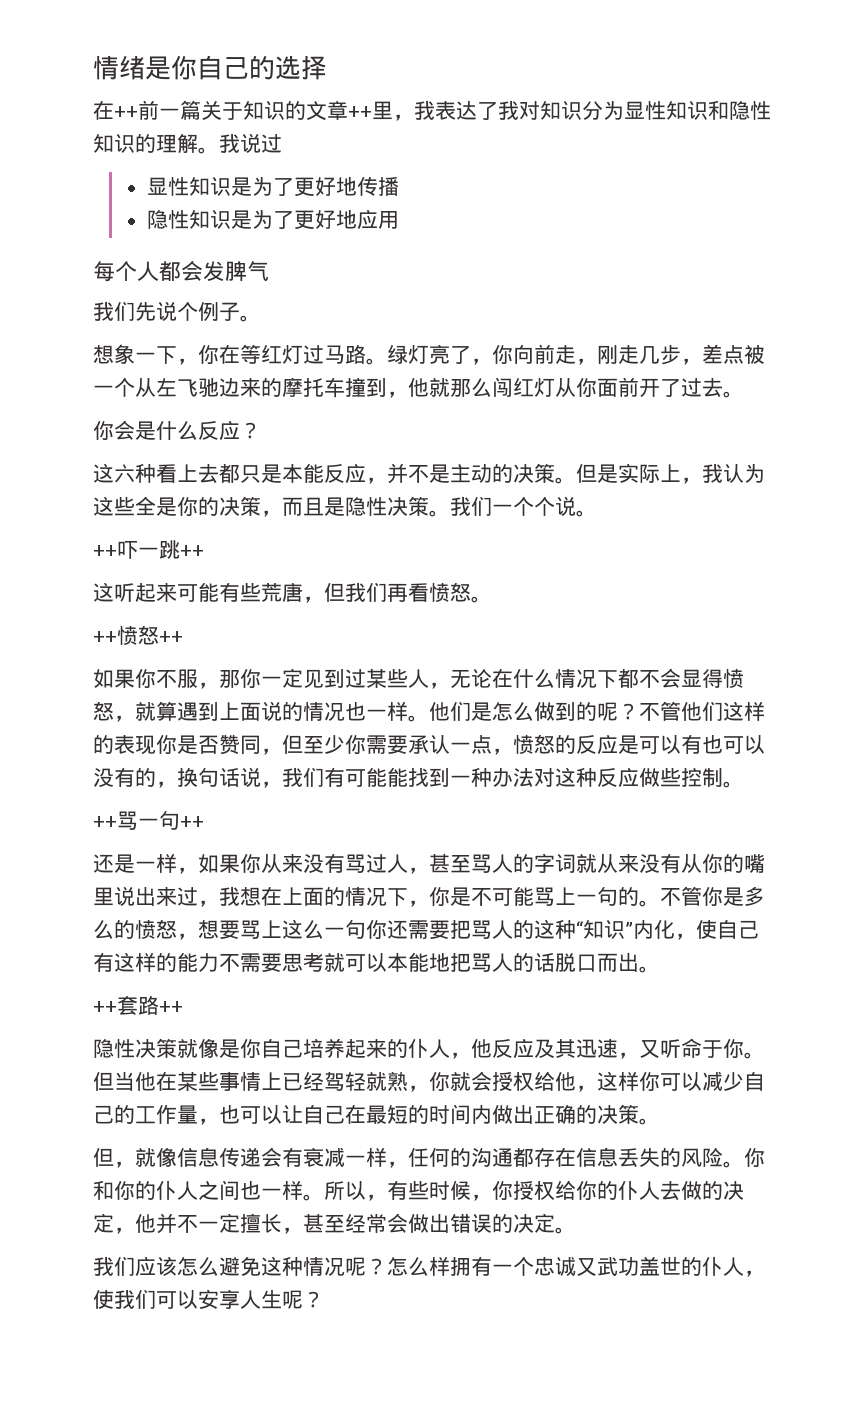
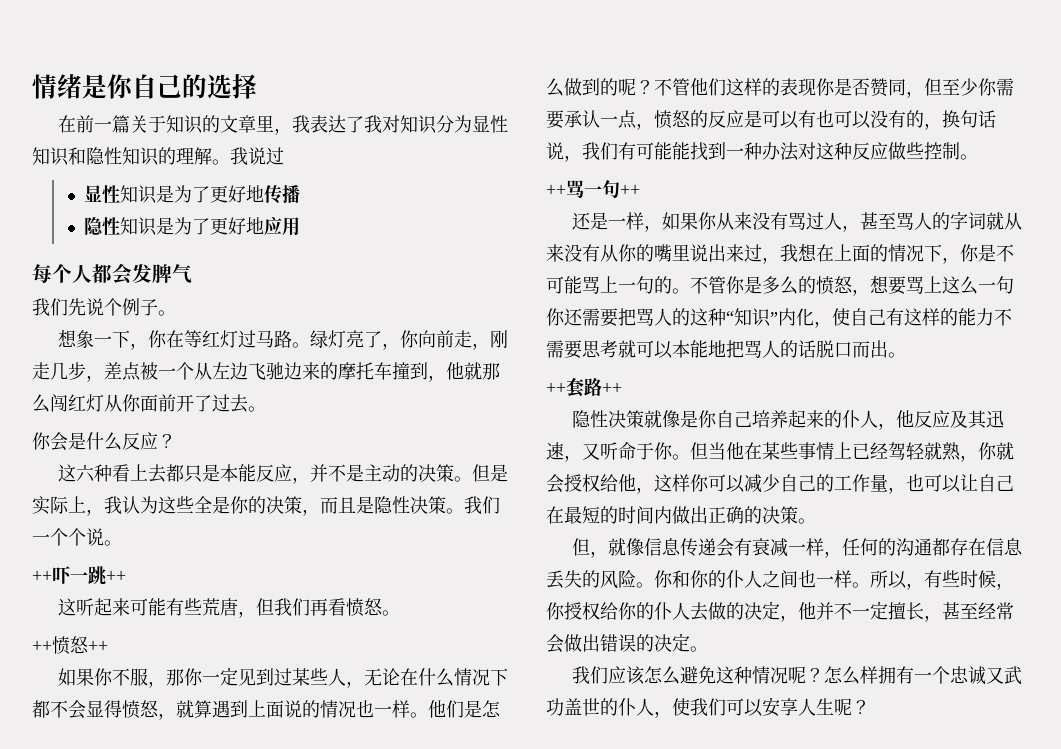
[114,106,138,118] ++ -> (77, 124) none
[348,106,372,118] ++ -> (257, 124) none
(177, 387) none -> [230,362,248,380] 边

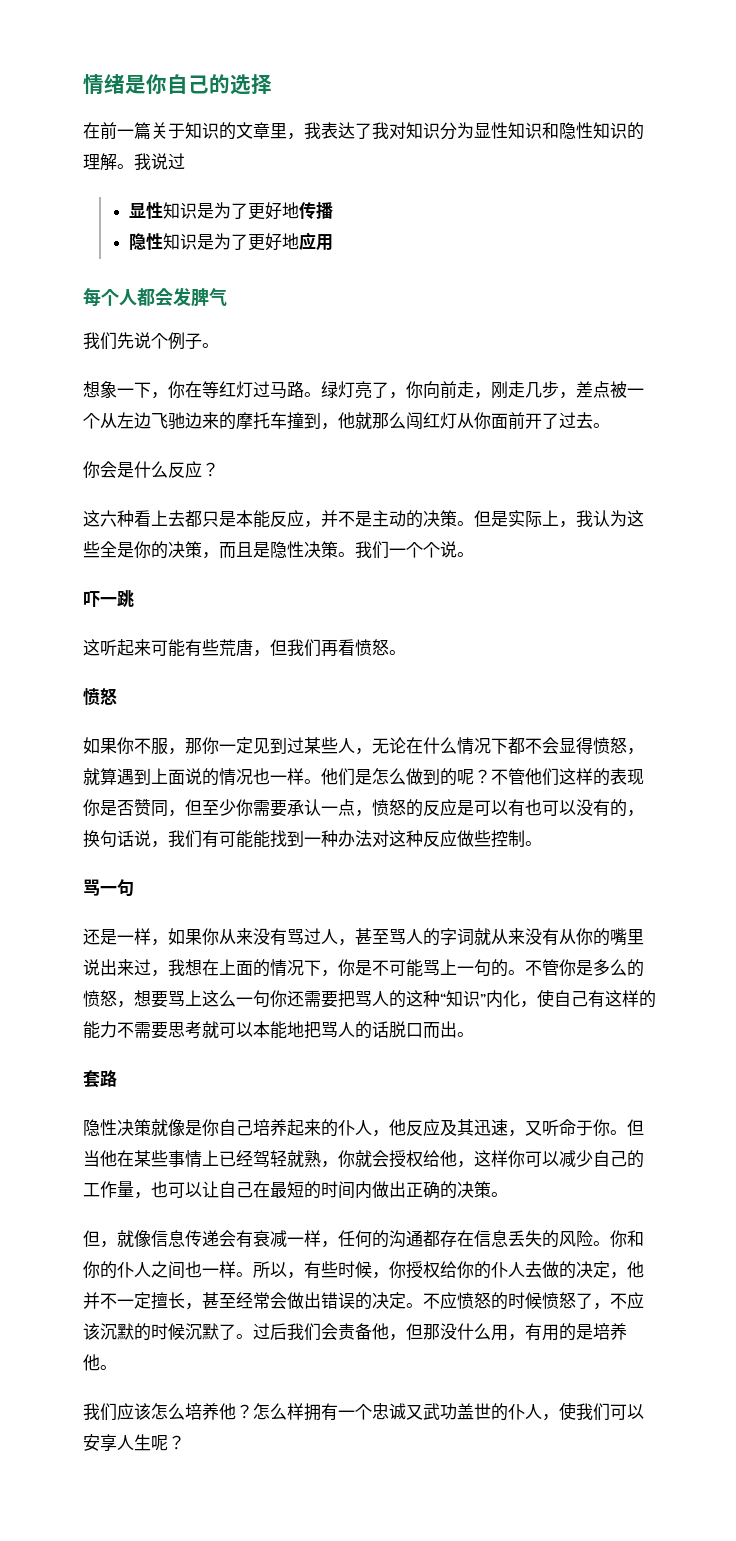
[32,570,52,582] ++ -> (474, 554) none
[106,570,126,582] ++ -> (134, 599) none
[32,636,108,655] ++愤怒++ -> [83,688,117,706] 愤怒
[546,184,566,196] ++ -> (542, 843) none
[620,184,640,196] ++ -> (134, 888) none
[546,382,566,394] ++ -> (474, 1034) none
[602,382,622,394] ++ -> (117, 1078) none
(708, 649) none -> [423,1292,644,1310] [83,1323,627,1341] [83,1354,117,1371] 不应愤怒的时候愤怒了，不应该沉默的时候沉默了。过后我们会责备他，但那没什么用，有用的是培养他。
[680,666,807,684] 避免这种情况呢 -> [185,1403,236,1420] 培养他

